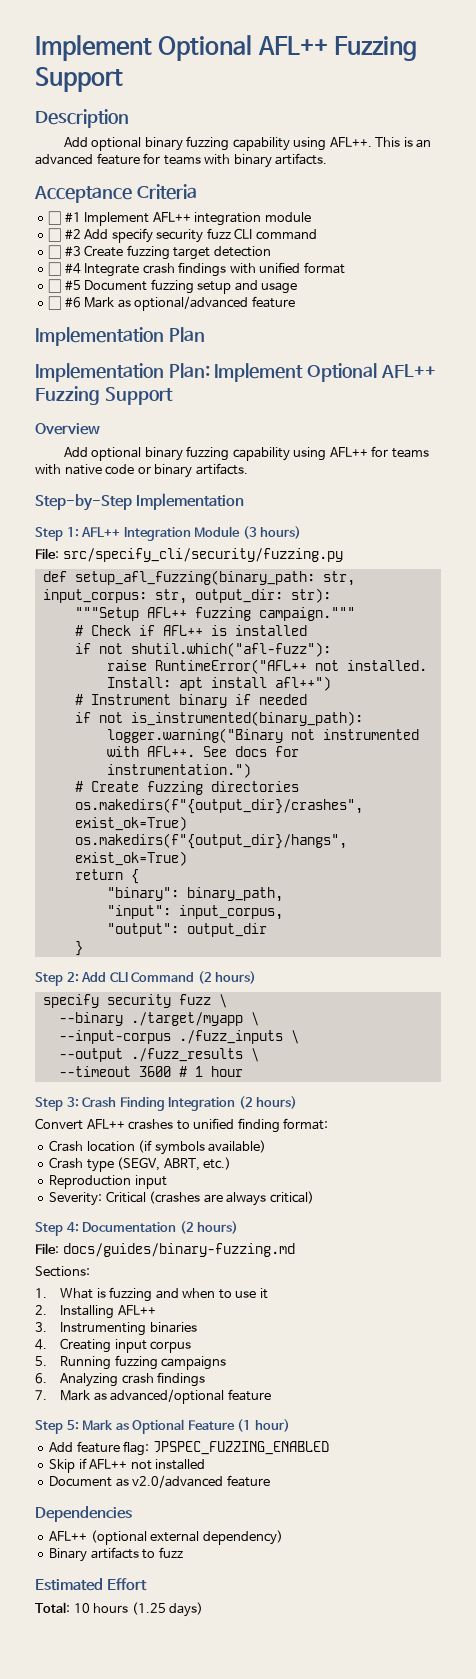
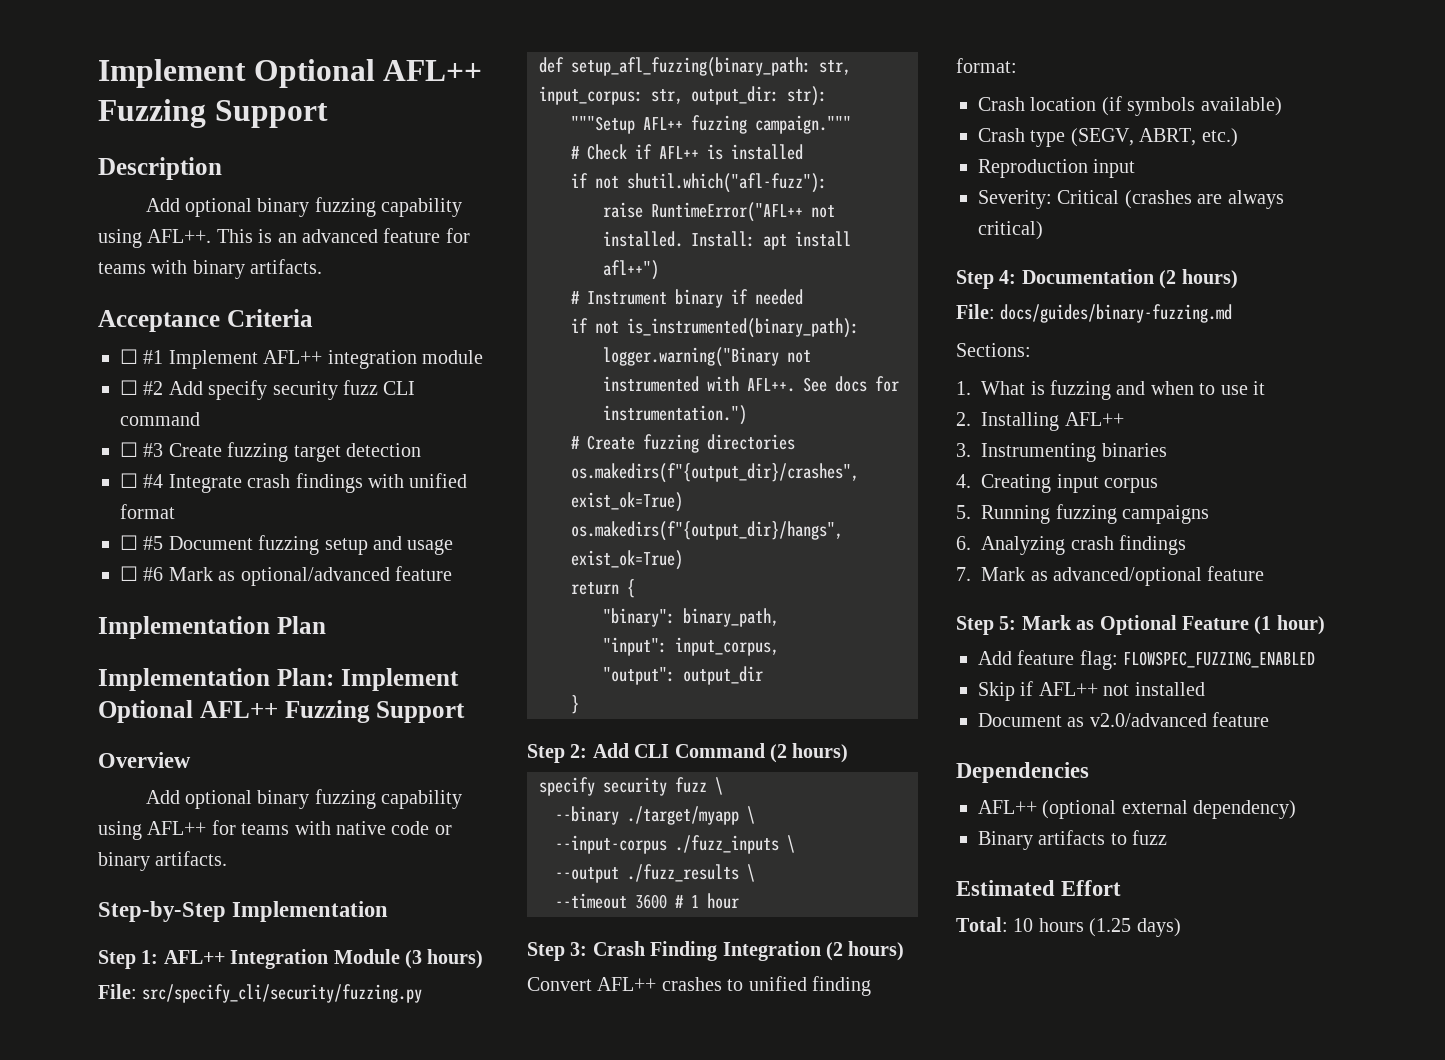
[152,1441,329,1455] JPSPEC_FUZZING_ENABLED -> [1123,651,1316,668] FLOWSPEC_FUZZING_ENABLED

